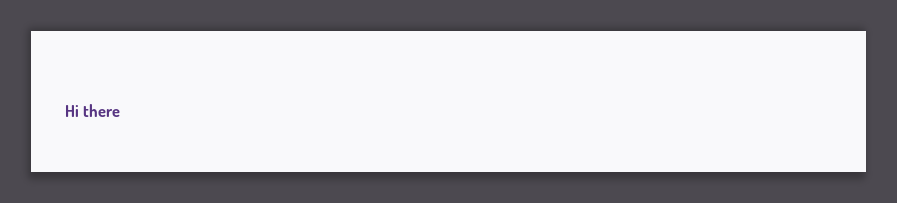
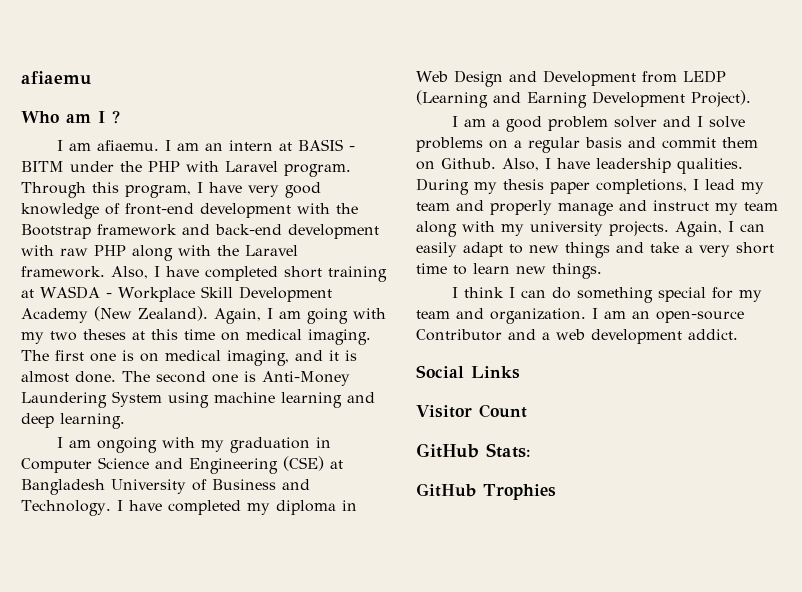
[65,104,121,117] Hi there -> [21,71,92,85] [21,110,120,124] [57,139,356,151] [21,161,351,177] [21,182,321,198] [21,203,358,219] [21,224,379,239] [21,245,298,261] [21,266,387,282] [21,286,332,302] [21,306,386,324] [21,329,371,345] [21,350,357,366] [21,371,350,386] [21,391,375,408] [21,413,125,429] [57,437,332,453] [21,456,343,474] [21,479,310,495] [21,500,357,516] [416,70,726,87] [416,90,751,108] [452,116,746,132] [416,137,758,153] [416,158,743,174] [416,178,764,195] [416,200,778,216] [416,221,765,237] [416,242,774,258] [416,263,602,279] [452,287,763,303] [416,308,744,324] [416,329,738,344] [416,365,520,379] [416,404,527,418] [416,443,531,458] [416,483,556,500] afiaemu // Who am I ? // I am afiaemu. I am an intern at BASIS - BITM under the PHP with Laravel program. Through this program, I have very good knowledge of front-end development with the Bootstrap framework and back-end development with raw PHP along with the Laravel framework. Also, I have completed short training at WASDA - Workplace Skill Development Academy (New Zealand). Again, I am going with my two theses at this time on medical imaging. The first one is on medical imaging, and it is almost done. The second one is Anti-Money Laundering System using machine learning and deep learning. // I am ongoing with my graduation in Computer Science and Engineering (CSE) at Bangladesh University of Business and Technology. I have completed my diploma in Web Design and Development from LEDP (Learning and Earning Development Project). // I am a good problem solver and I solve problems on a regular basis and commit them on Github. Also, I have leadership qualities. During my thesis paper completions, I lead my team and properly manage and instruct my team along with my university projects. Again, I can easily adapt to new things and take a very short time to learn new things. // I think I can do something special for my team and organization. I am an open-source Contributor and a web development addict. // Social Links // Visitor Count // GitHub Stats: // GitHub Trophies

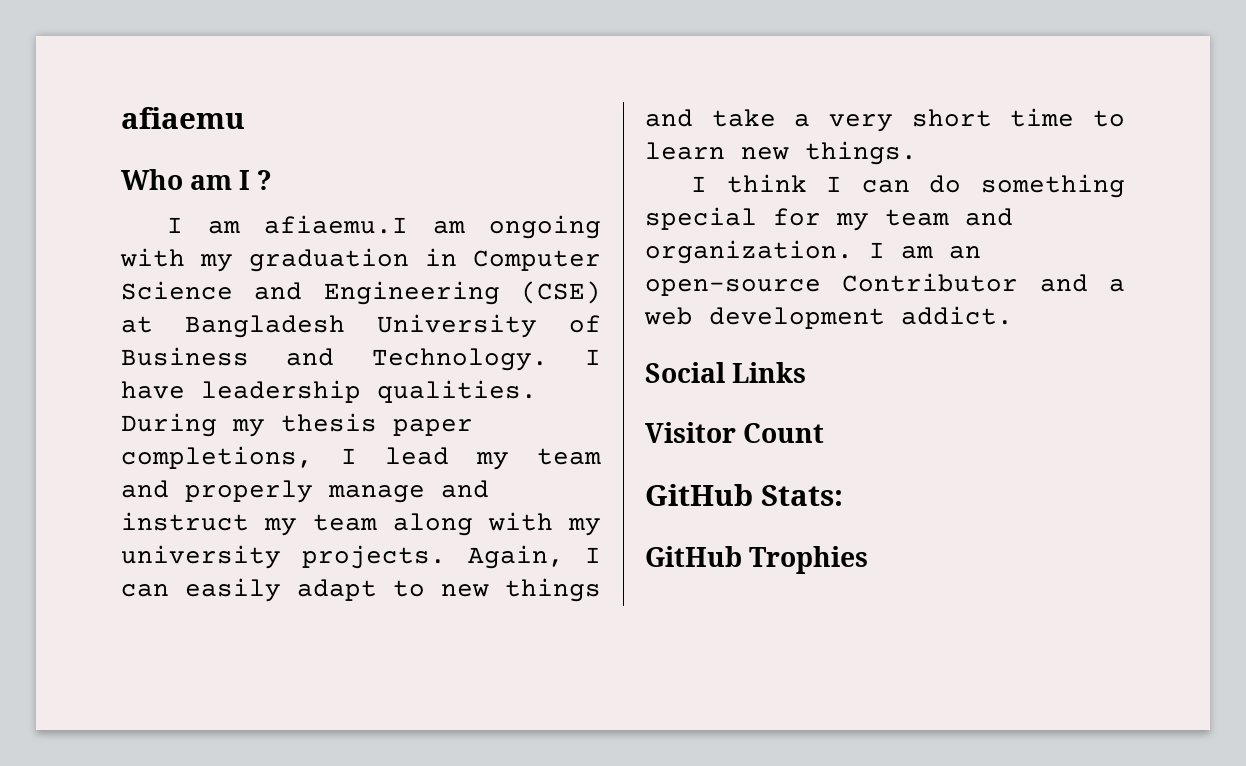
[97,139,356,151] [21,161,351,177] [21,182,321,198] [21,203,358,219] [21,224,379,239] [21,245,298,261] [21,266,387,282] [21,286,332,302] [21,306,386,324] [21,329,371,345] [21,350,357,366] [21,371,350,386] [21,391,375,408] [21,413,125,429] [57,437,64,448] afiaemu. I am an intern at BASIS - BITM under the PHP with Laravel program. Through this program, I have very good knowledge of front-end development with the Bootstrap framework and back-end development with raw PHP along with the Laravel framework. Also, I have completed short training at WASDA - Workplace Skill Development Academy (New Zealand). Again, I am going with my two theses at this time on medical imaging. The first one is on medical imaging, and it is almost done. The second one is Anti-Money Laundering System using machine learning and deep learning. // I -> [264,215,409,234] afiaemu.I
[167,500,357,515] [416,70,726,87] [416,90,751,108] [452,116,746,132] [416,137,758,153] [416,158,590,171] completed my diploma in Web Design and Development from LEDP (Learning and Earning Development Project). // I am a good problem solver and I solve problems on a regular basis and commit them on Github. Also, I have -> (185, 390) none

